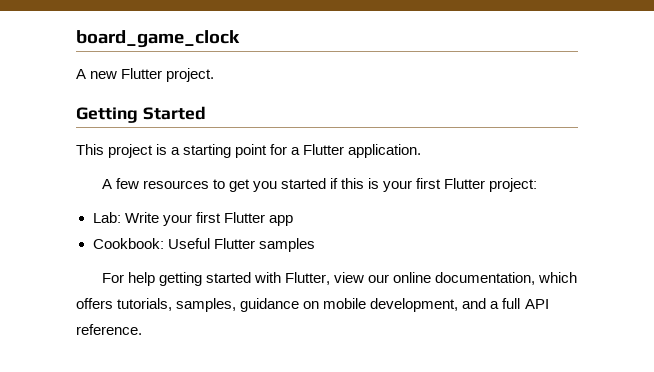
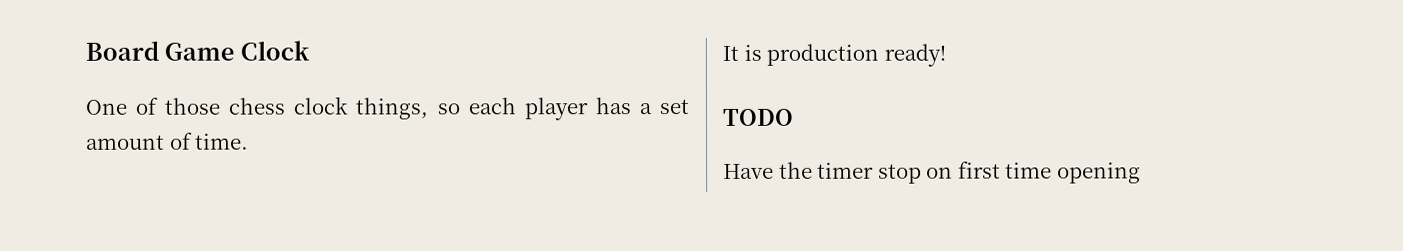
[76,30,240,48] [76,68,215,82] [76,106,206,123] [76,144,422,158] [101,178,538,192] [92,212,293,226] [92,238,315,252] [101,272,578,286] [76,298,549,312] [76,324,142,335] board_game_clock // A new Flutter project. // Getting Started // This project is a starting point for a Flutter application. // A few resources to get you started if this is your first Flutter project: // Lab: Write your first Flutter app // Cookbook: Useful Flutter samples // For help getting started with Flutter, view our online documentation, which offers tutorials, samples, guidance on mobile development, and a full API reference. -> [85,40,310,61] [85,96,689,121] [86,132,250,150] [722,43,946,67] [722,108,794,126] [723,161,1141,184] Board Game Clock // One of those chess clock things, so each player has a set amount of time. // It is production ready! // TODO // Have the timer stop on first time opening

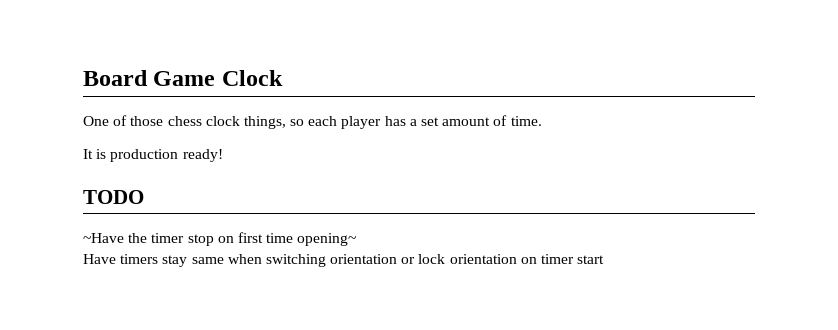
[723,163,774,179] Have -> [83,233,124,243] ~Have
[1056,162,1141,184] opening -> [297,233,357,246] [83,254,605,267] opening~ // Have timers stay same when switching orientation or lock orientation on timer start

